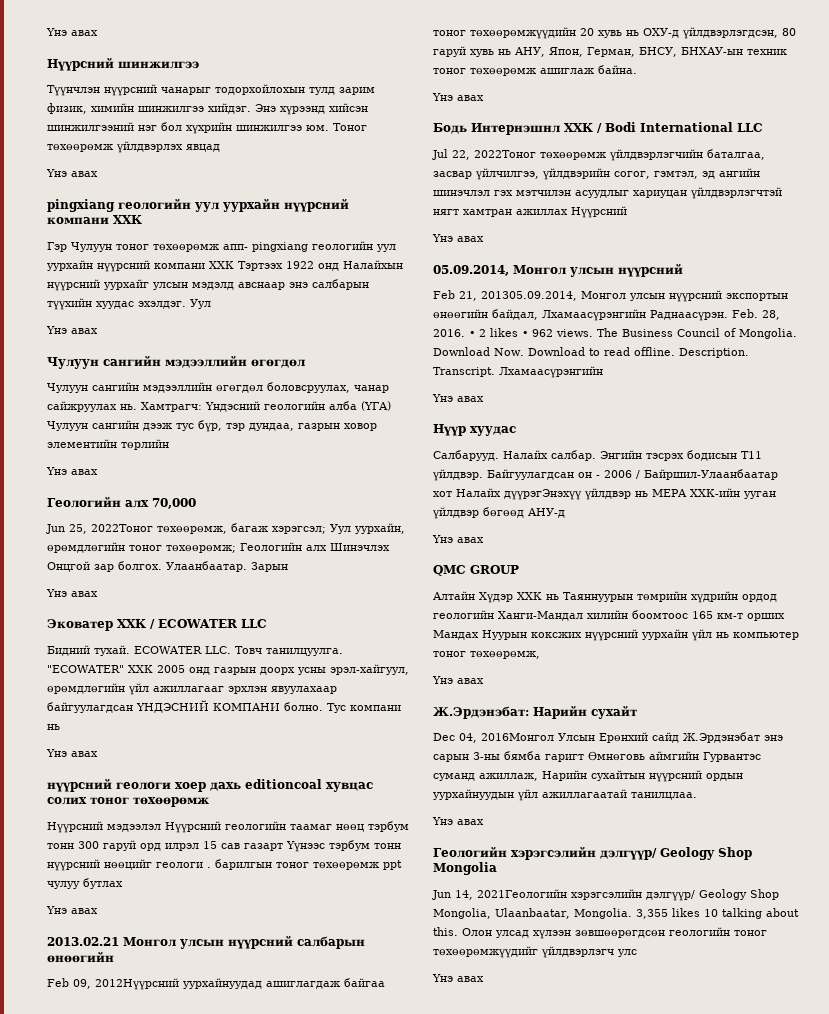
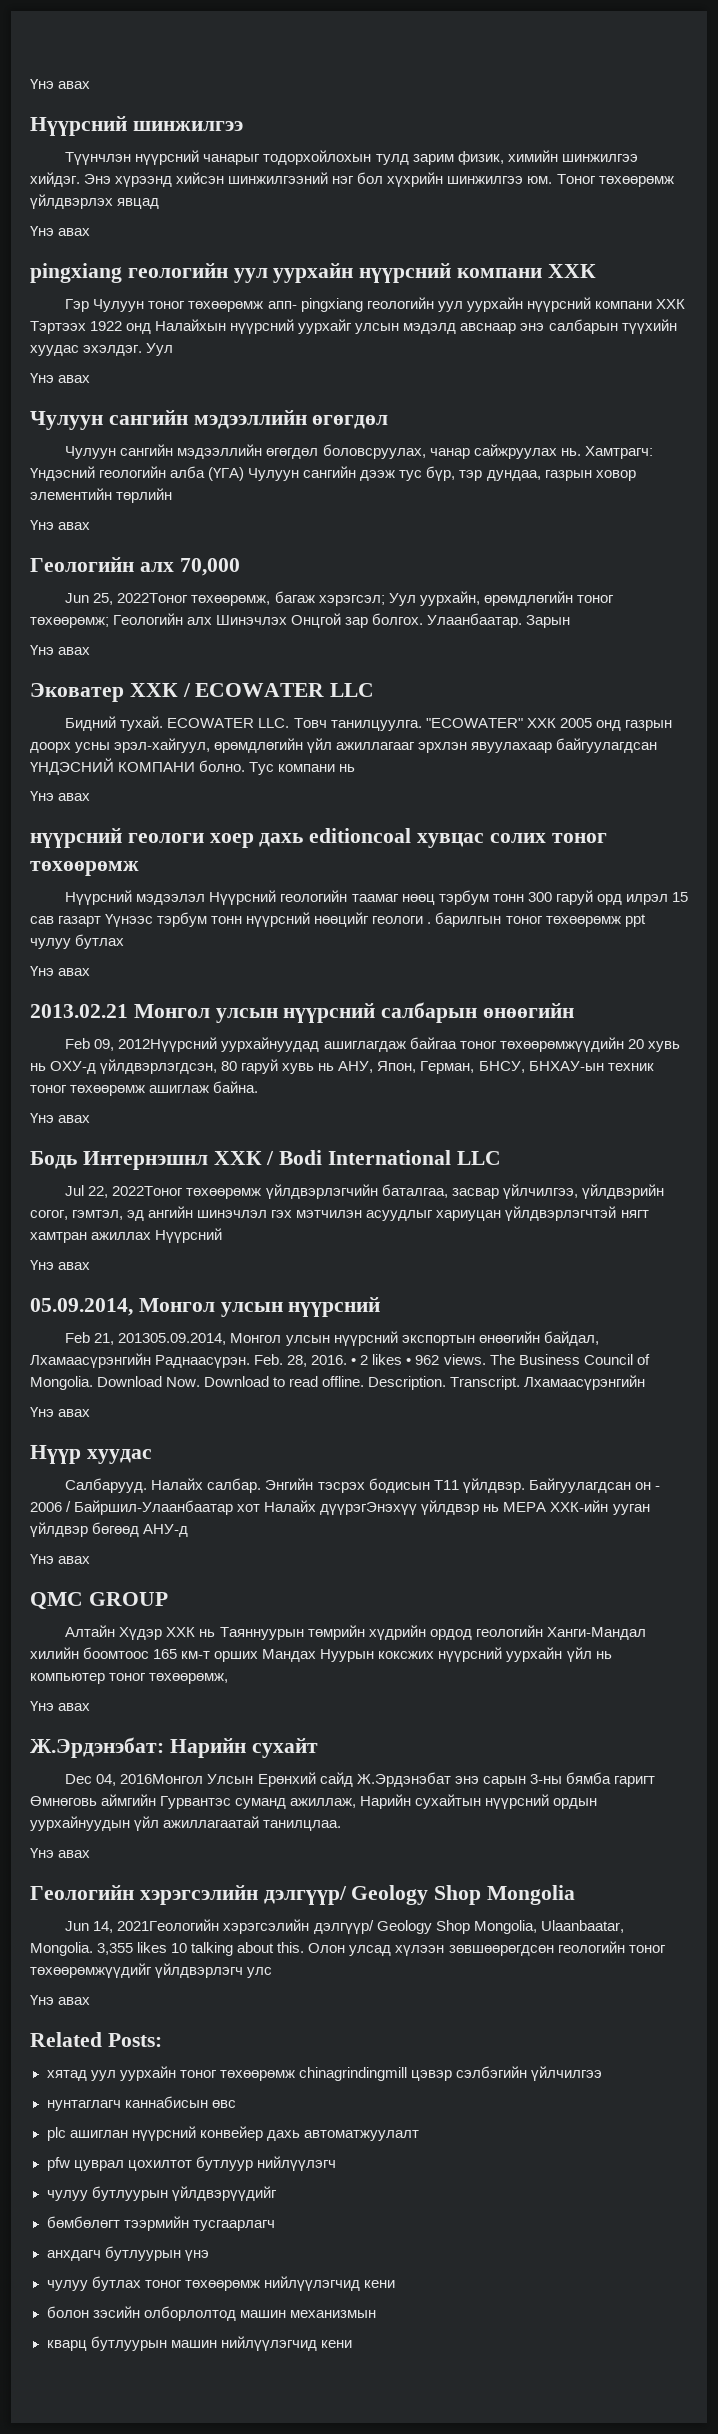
(484, 979) none -> [30,2032,162,2047] [46,2066,602,2081] [46,2096,236,2111] [46,2126,419,2141] [46,2156,336,2171] [46,2186,277,2201] [46,2216,275,2231] [46,2246,209,2261] [46,2276,395,2291] [46,2306,376,2321] [46,2336,352,2351] // Related Posts: // хятад уул уурхайн тоног төхөөрөмж chinagrindingmill цэвэр сэлбэгийн үйлчилгээ // нунтаглагч каннабисын өвс // plc ашиглан нүүрсний конвейер дахь автоматжуулалт // pfw цуврал цохилтот бутлуур нийлүүлэгч // чулуу бутлуурын үйлдвэрүүдийг // бөмбөлөгт тээрмийн тусгаарлагч // анхдагч бутлуурын үнэ // чулуу бутлах тоног төхөөрөмж нийлүүлэгчид кени // болон зэсийн олборлолтод машин механизмын // кварц бутлуурын машин нийлүүлэгчид кени

